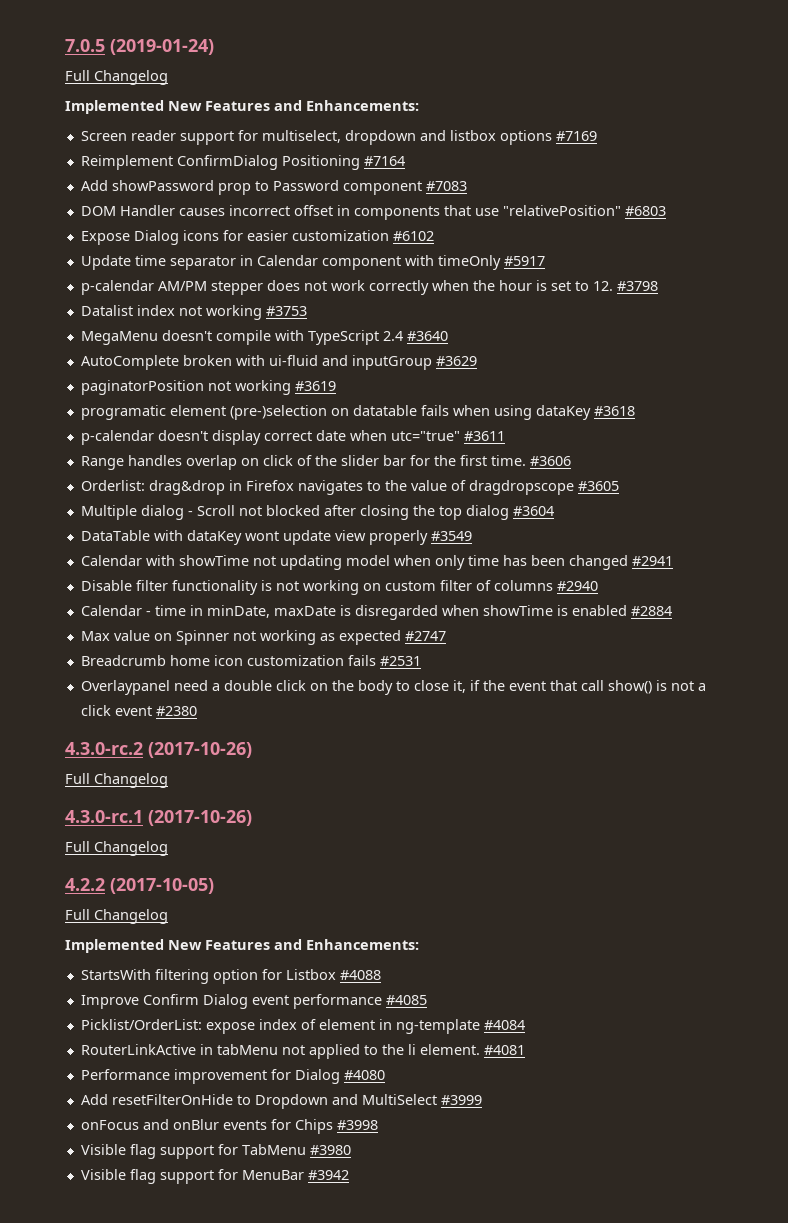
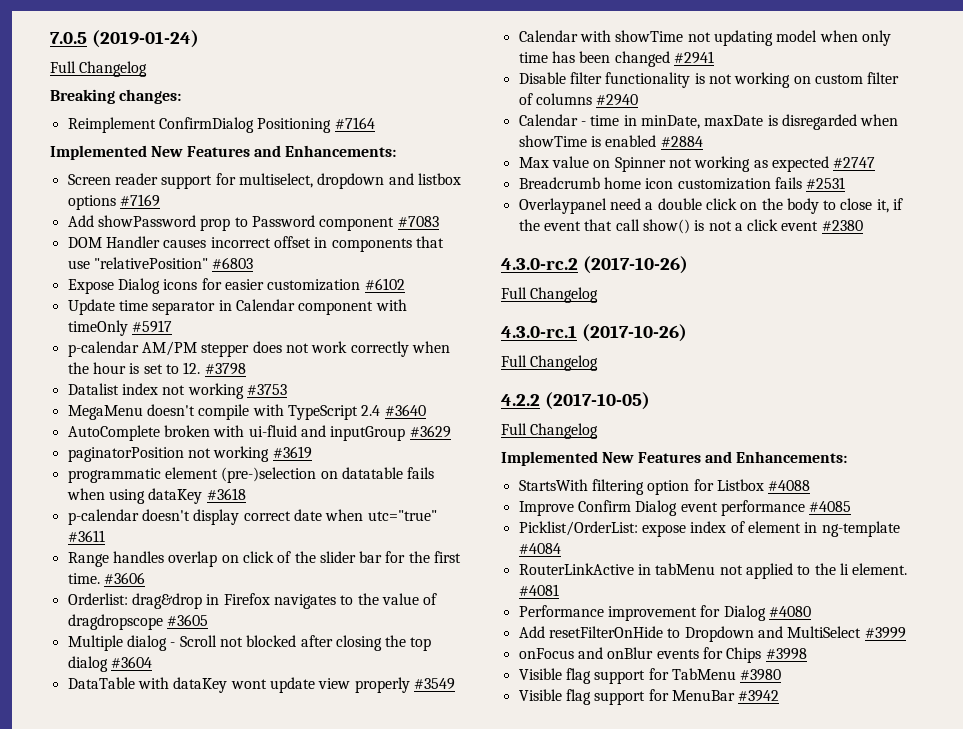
(168, 77) none -> [50,89,182,104] [67,117,375,133] // Breaking changes: // Reimplement ConfirmDialog Positioning #7164
[80,155,405,170] // Reimplement ConfirmDialog Positioning #7164 -> (160, 200) none
[80,405,166,420] programatic -> [67,468,161,483] programmatic

